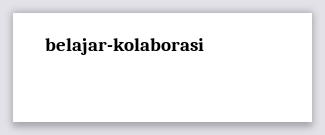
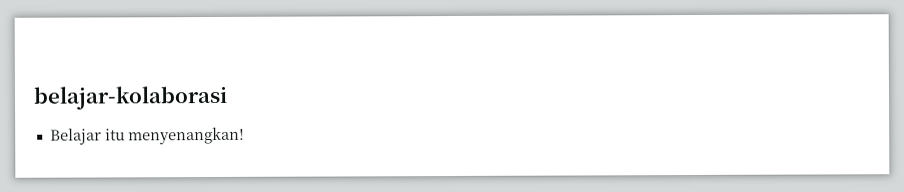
(204, 46) none -> [49,126,244,145] // Belajar itu menyenangkan!

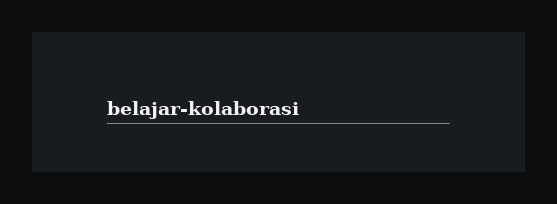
[49,126,244,145] // Belajar itu menyenangkan! -> (299, 110) none

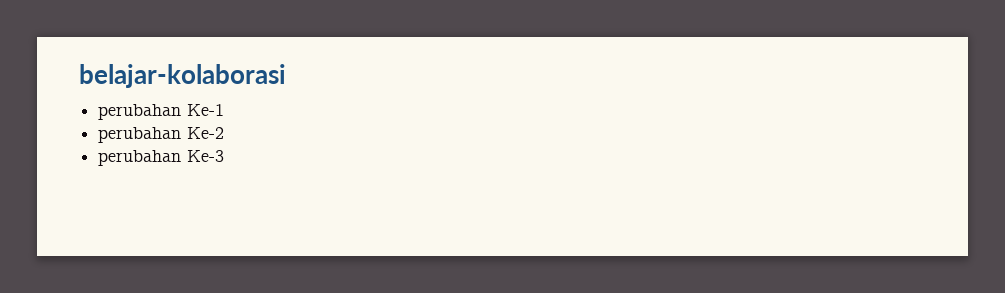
(299, 110) none -> [98,104,225,120] [98,127,225,143] [98,150,225,166] // perubahan Ke-1 // perubahan Ke-2 // perubahan Ke-3

